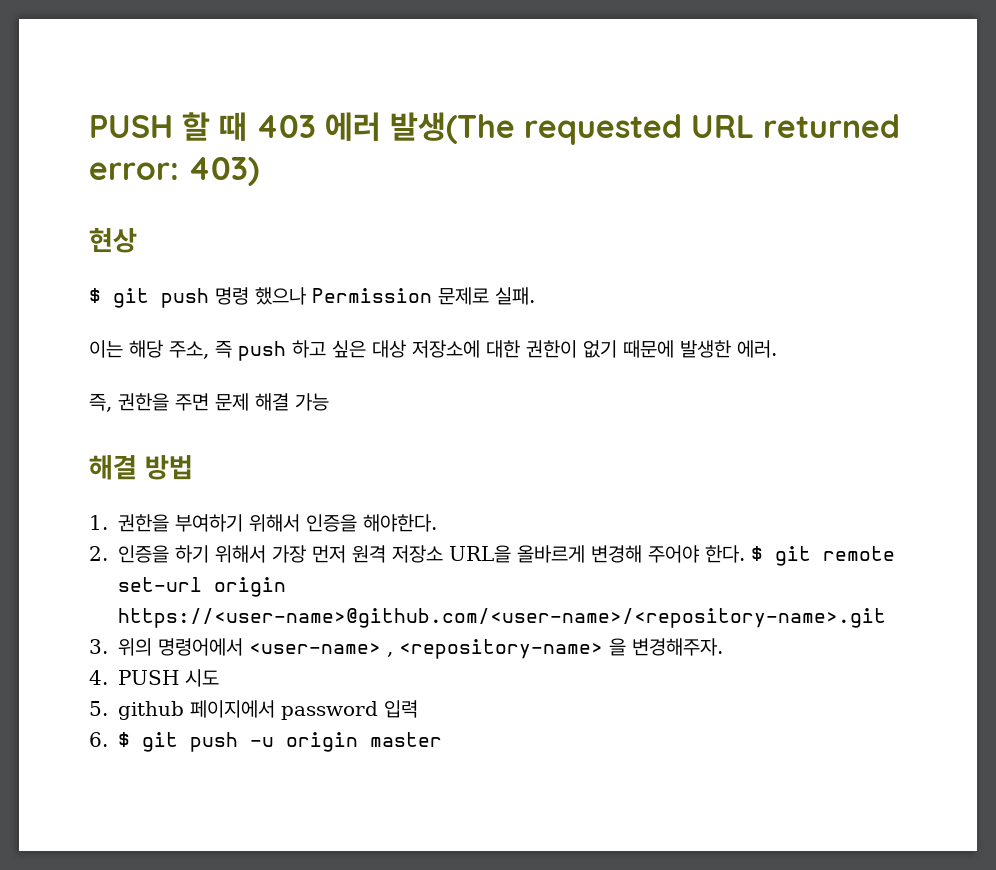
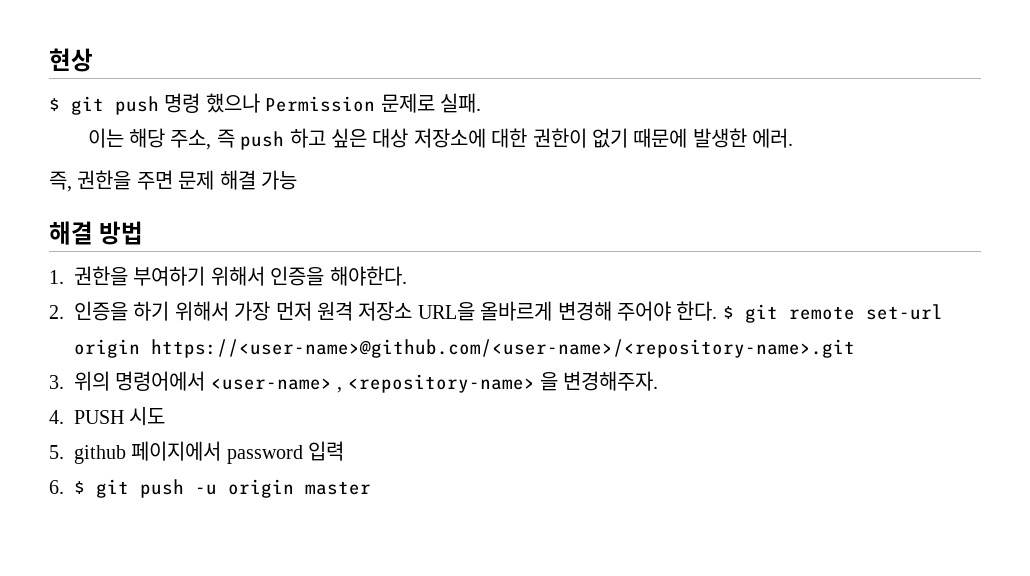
[89,112,900,145] [89,157,259,186] PUSH 할 때 403 에러 발생(The requested URL returned error: 403) // -> (49, 60) none

